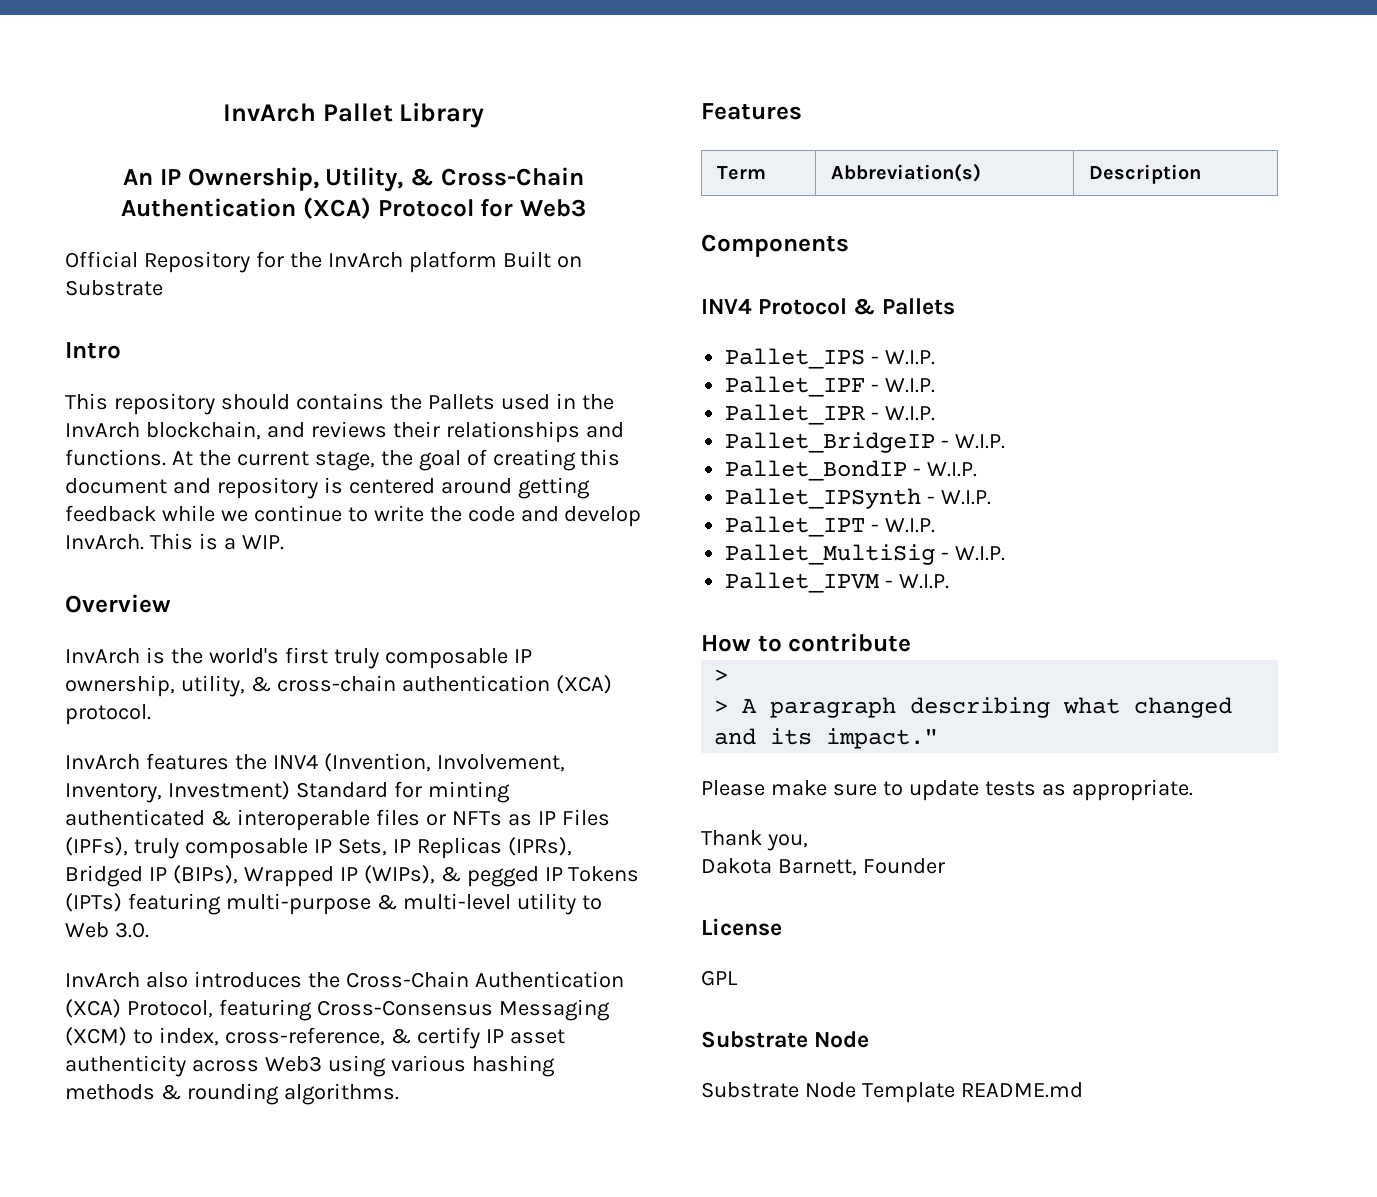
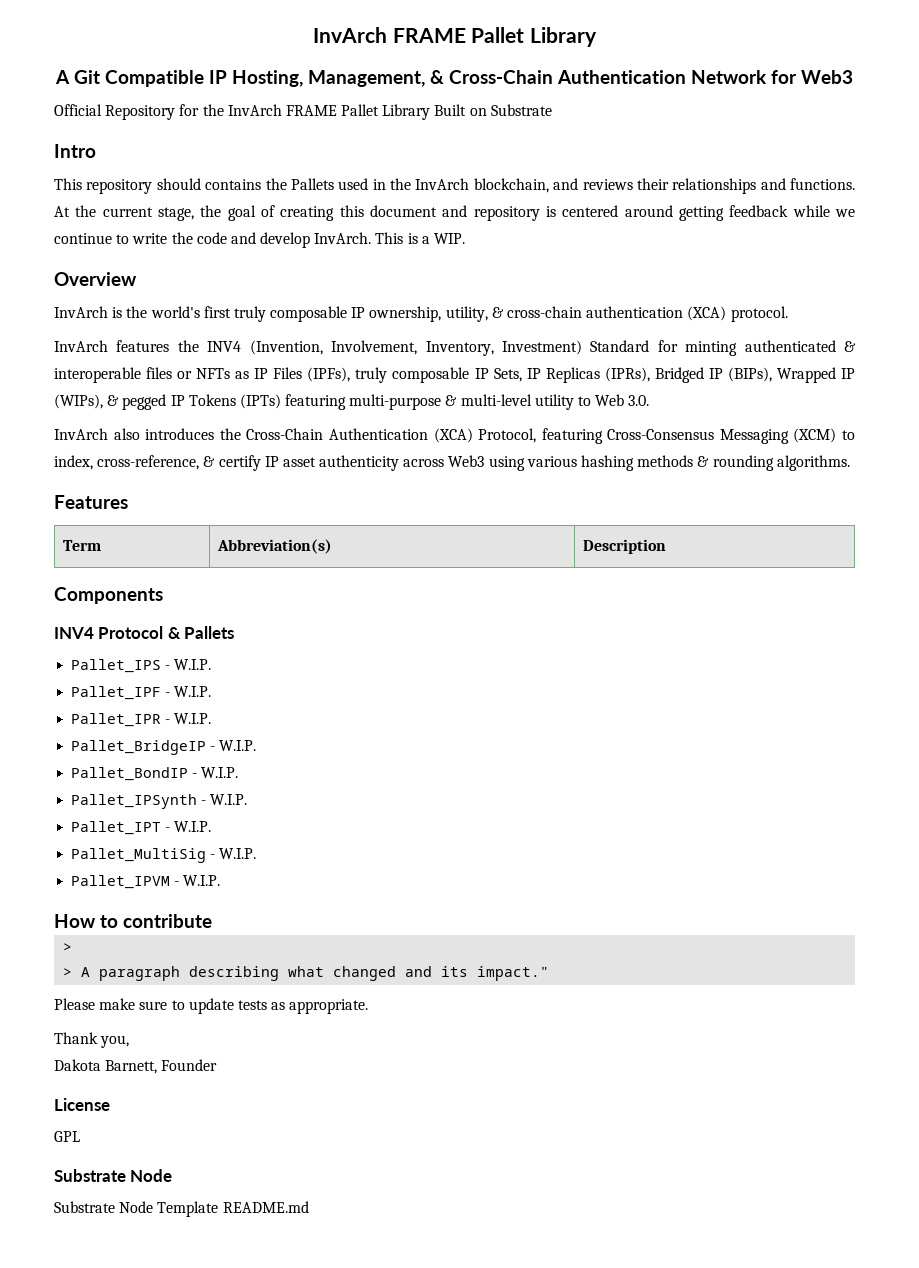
[222,103,316,122] InvArch -> [313,27,466,43] InvArch FRAME
[123,167,404,192] An IP Ownership, Utility, -> [55,70,425,87] A Git Compatible IP Hosting, Management,
[302,197,474,219] (XCA) Protocol -> [691,70,767,84] Network
[408,251,497,273] platform -> [285,104,431,120] FRAME Pallet Library

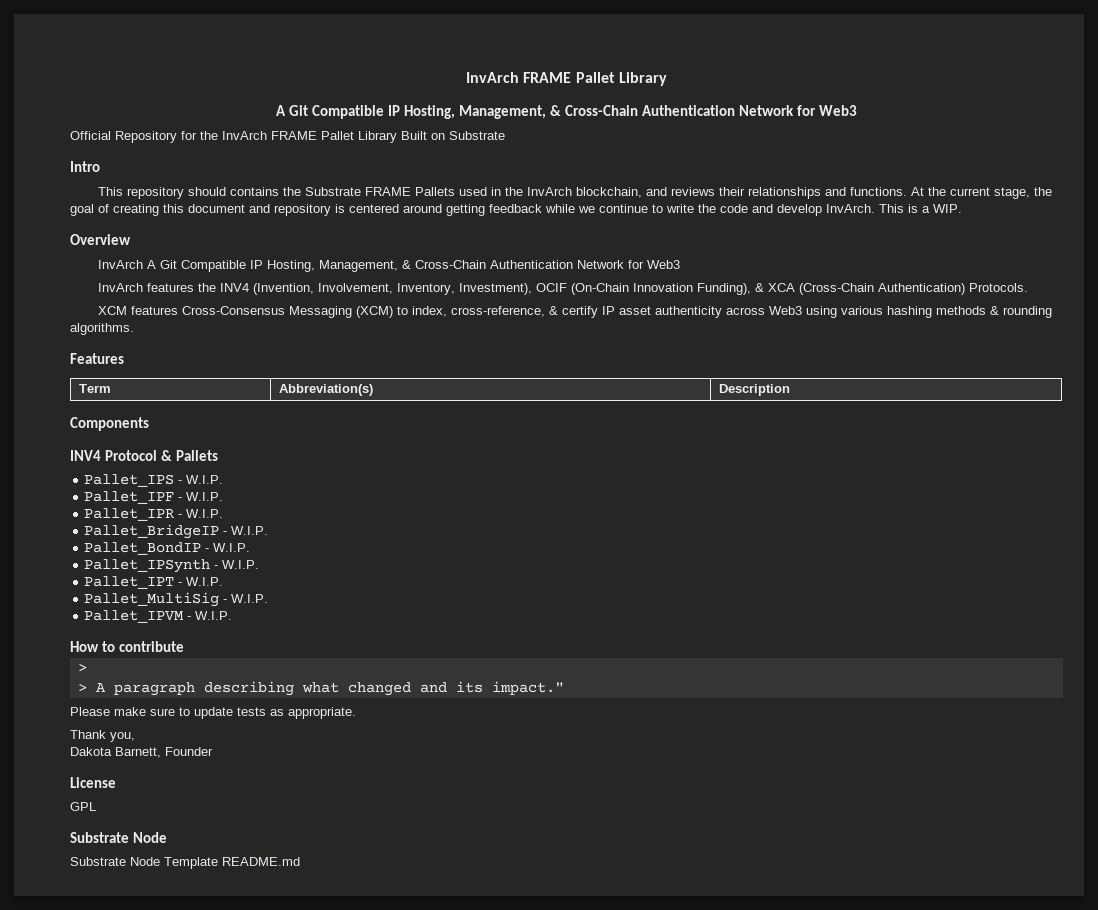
(287, 184) none -> [304,187,411,196] Substrate FRAME
[112,306,788,322] is the world's first truly composable IP ownership, utility, & cross-chain authentication (XCA) protocol. -> [146,260,680,272] A Git Compatible IP Hosting, Management, & Cross-Chain Authentication Network for Web3
[501,340,856,356] [54,367,855,383] [54,394,650,410] [54,428,603,444] Investment) Standard for minting authenticated & interoperable files or NFTs as IP Files (IPFs), truly composable IP Sets, IP Replicas (IPRs), Bridged IP (BIPs), Wrapped IP (WIPs), & pegged IP Tokens (IPTs) featuring multi-purpose & multi-level utility to Web 3.0. // InvArch also introduces the Cross-Chain Authentication (XCA) Protocol, featuring -> [458,283,1028,295] [97,306,178,315] Investment), OCIF (On-Chain Innovation Funding), & XCA (Cross-Chain Authentication) Protocols. // XCM features

